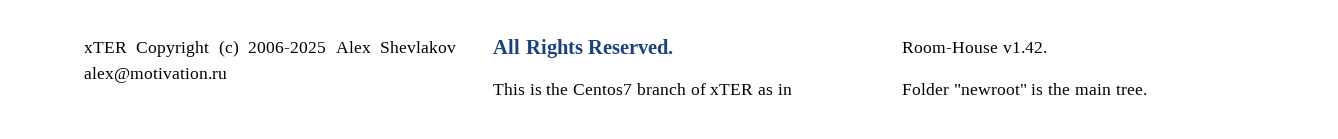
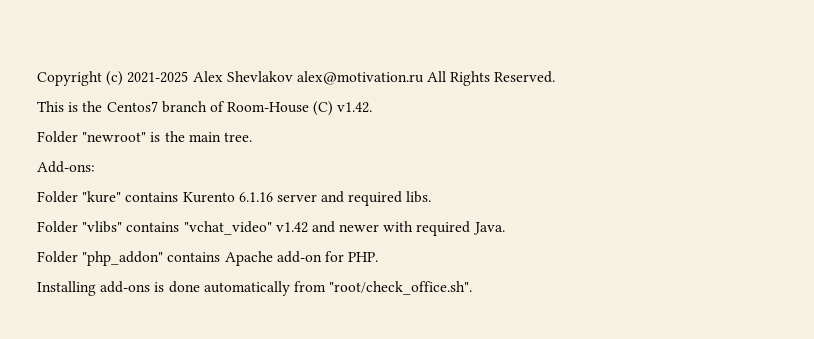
[84,42,127,53] xTER -> (37, 78) none
[248,42,327,53] 2006-2025 -> [127,71,189,83] 2021-2025
(227, 75) // -> (424, 78) none
[710,84,792,95] [902,42,998,53] xTER as in Room-House -> [227,101,334,116] Room-House (C)
(1147, 90) none -> [37,161,95,173] [37,191,432,206] [37,221,505,236] [37,251,379,266] [37,281,473,296] // Add-ons: // Folder "kure" contains Kurento 6.1.16 server and required libs. // Folder "vlibs" contains "vchat_video" v1.42 and newer with required Java. // Folder "php_addon" contains Apache add-on for PHP. // Installing add-ons is done automatically from "root/check_office.sh".

